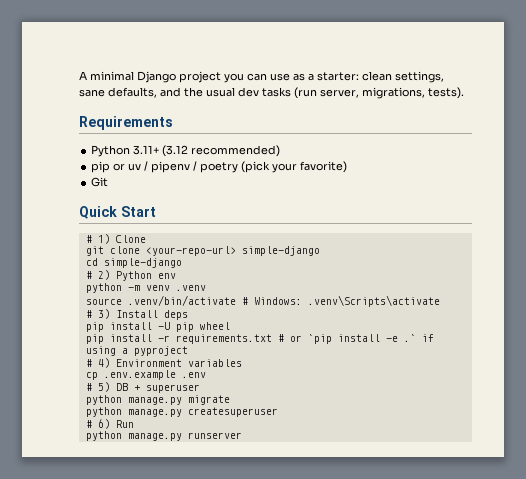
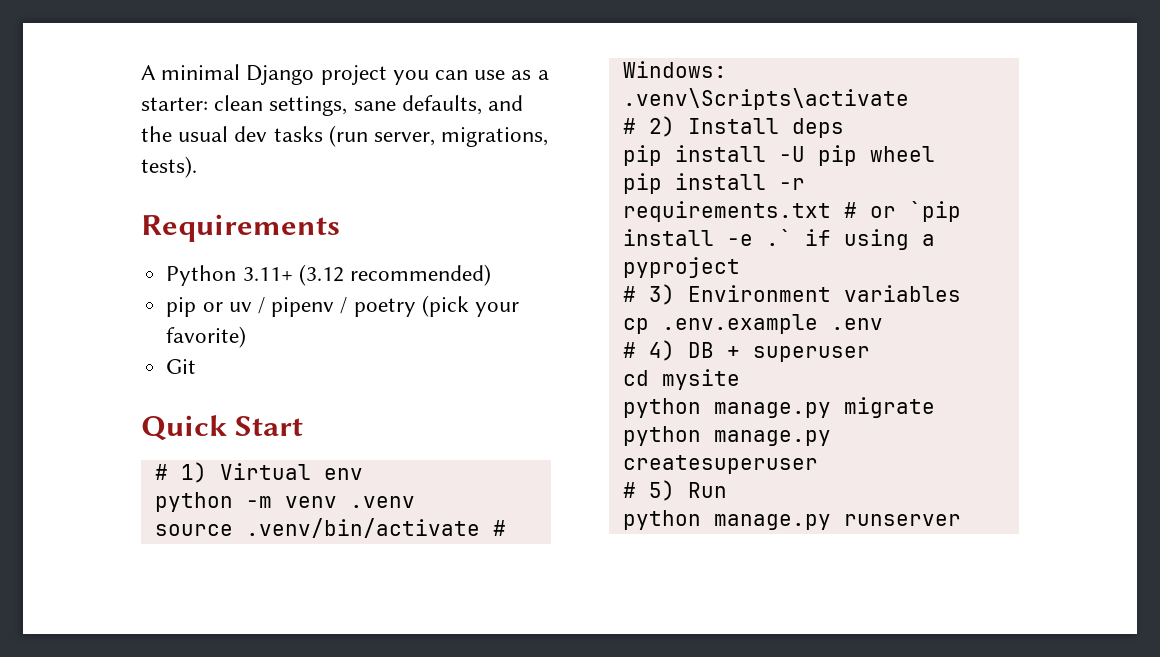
[115,235,146,243] [85,246,320,256] [85,258,182,268] [85,270,152,281] Clone // git clone <your-repo-url> simple-django // cd simple-django // # 2) Python -> [219,463,311,480] Virtual
[97,309,110,319] 3) -> [648,116,675,137] 2)
[97,358,110,368] 4) -> [648,284,675,305] 3)
[97,382,110,392] 5) -> [648,340,675,361] 4)
(200, 388) none -> [622,369,740,390] // cd mysite
[97,419,110,429] 6) -> [648,480,675,501] 5)

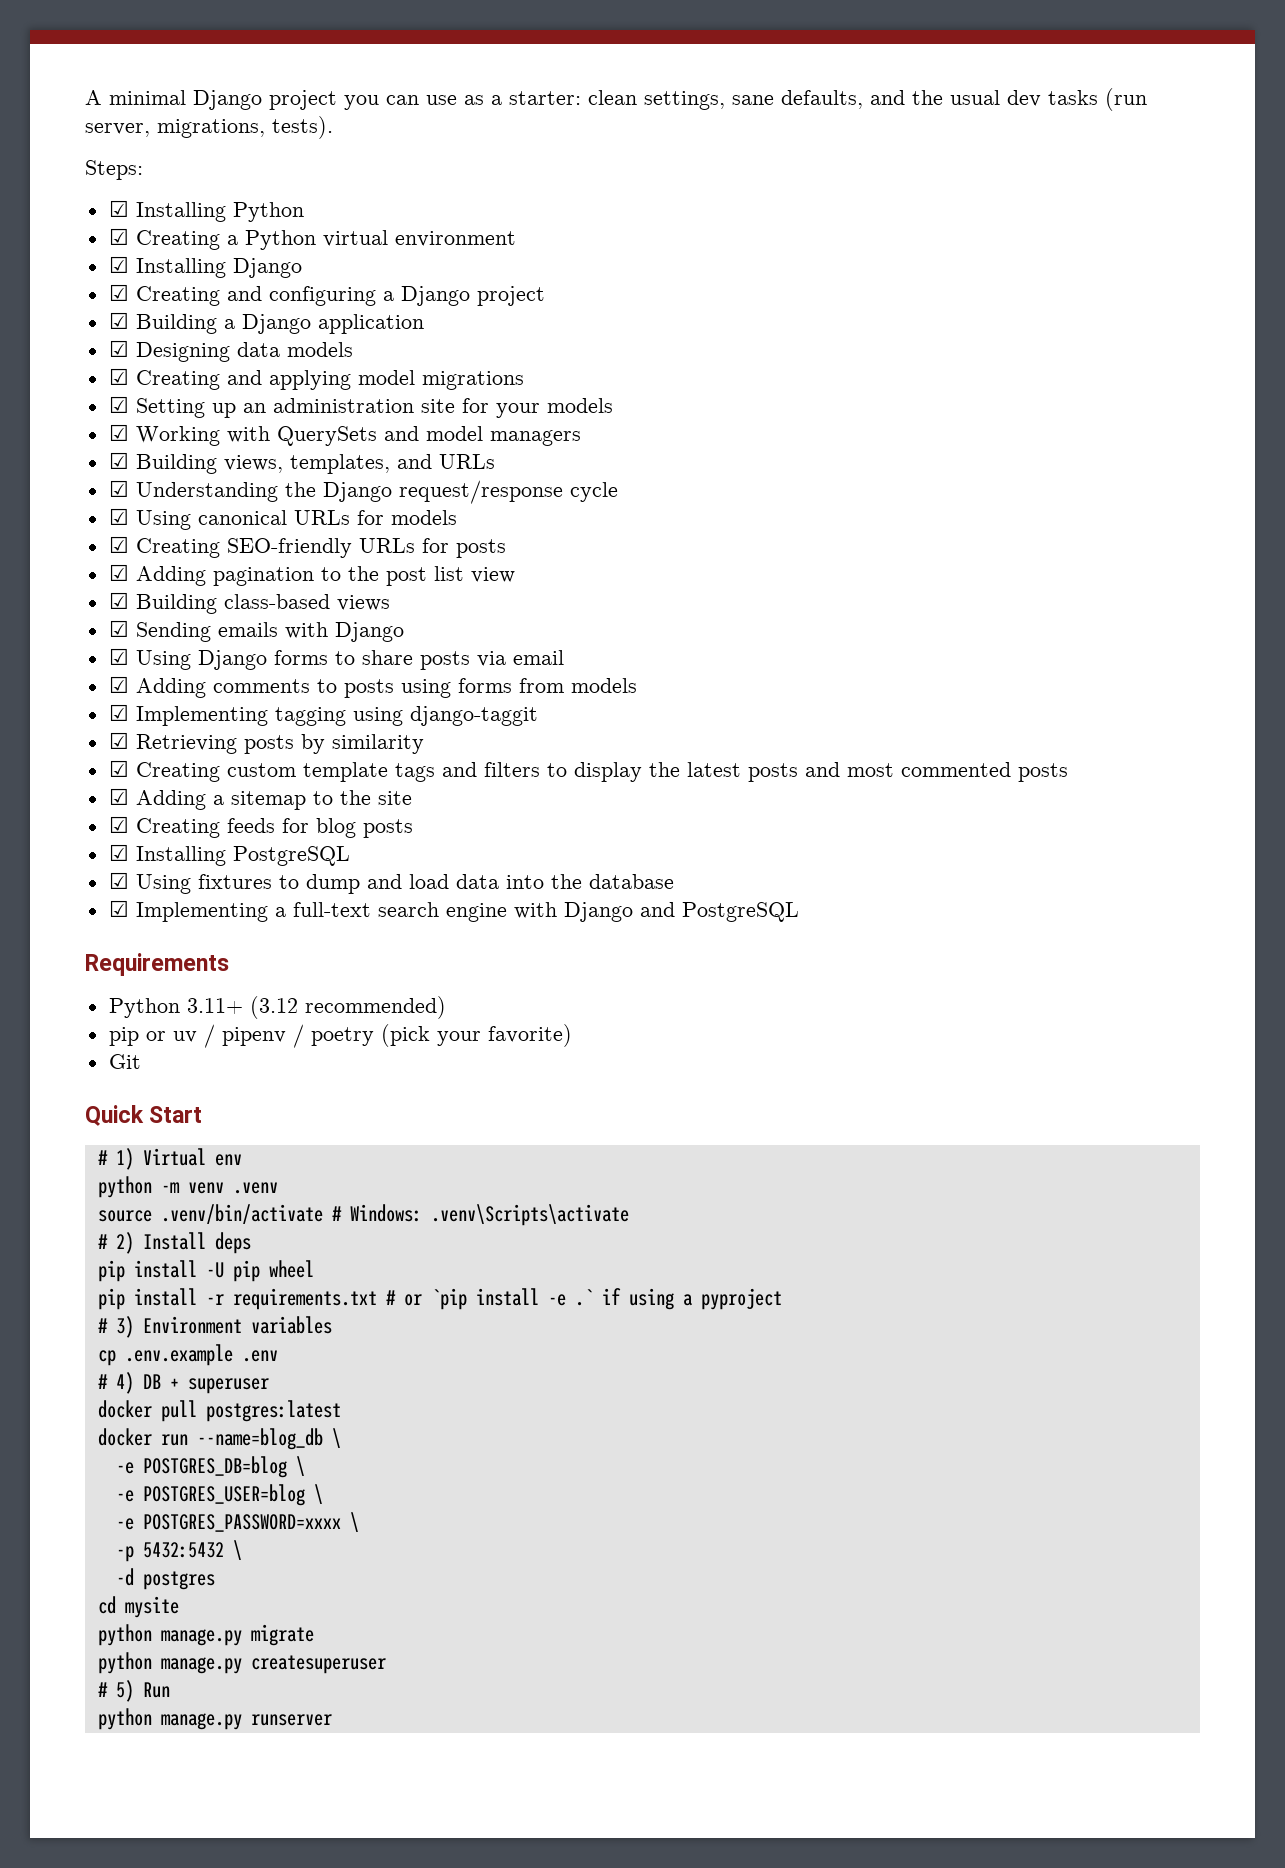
(197, 167) none -> [85,160,143,180] [108,200,304,222] [108,228,516,250] [108,256,302,278] [108,284,545,306] [108,312,424,334] [108,340,353,362] [108,368,524,390] [108,396,613,418] [108,424,581,446] [108,452,495,474] [108,480,618,504] [108,508,457,530] [108,536,506,558] [108,564,515,586] [108,592,390,614] [108,620,404,642] [108,648,564,670] [108,676,637,698] [108,704,538,726] [108,732,424,754] [108,760,1068,782] [108,788,412,810] [108,816,413,838] [108,844,350,866] [108,872,674,894] [108,900,799,922] // Steps: // ☑ Installing Python // ☑ Creating a Python virtual environment // ☑ Installing Django // ☑ Creating and configuring a Django project // ☑ Building a Django application // ☑ Designing data models // ☑ Creating and applying model migrations // ☑ Setting up an administration site for your models // ☑ Working with QuerySets and model managers // ☑ Building views, templates, and URLs // ☑ Understanding the Django request/response cycle // ☑ Using canonical URLs for models // ☑ Creating SEO-friendly URLs for posts // ☑ Adding pagination to the post list view // ☑ Building class-based views // ☑ Sending emails with Django // ☑ Using Django forms to share posts via email // ☑ Adding comments to posts using forms from models // ☑ Implementing tagging using django-taggit // ☑ Retrieving posts by similarity // ☑ Creating custom template tags and filters to display the latest posts and most commented posts // ☑ Adding a sitemap to the site // ☑ Creating feeds for blog posts // ☑ Installing PostgreSQL // ☑ Using fixtures to dump and load data into the database // ☑ Implementing a full-text search engine with Django and PostgreSQL
(870, 354) none -> [97,1400,341,1422] [97,1428,341,1450] [115,1456,305,1478] [115,1484,323,1506] [115,1512,359,1532] [115,1540,242,1562] [115,1568,215,1590] // docker pull postgres:latest // docker run --name=blog_db \ // -e POSTGRES_DB=blog \ // -e POSTGRES_USER=blog \ // -e POSTGRES_PASSWORD=xxxx \ // -p 5432:5432 \ // -d postgres

